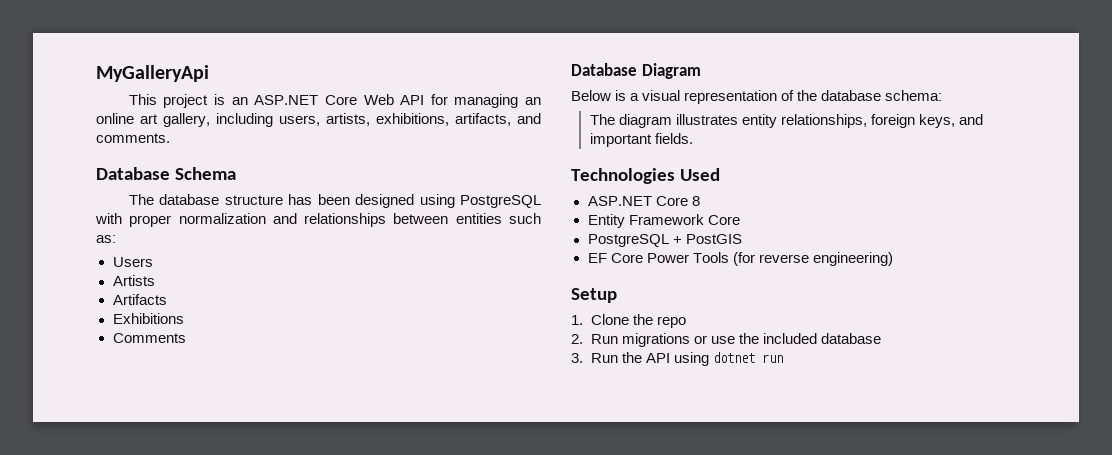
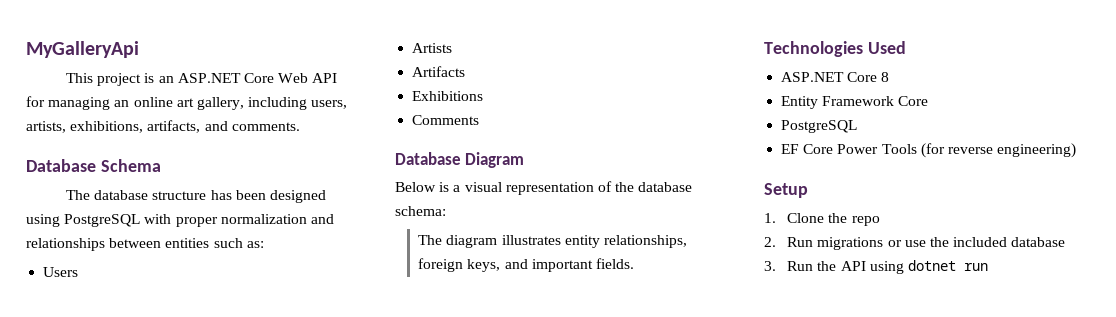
[672,234,742,244] + PostGIS -> (858, 126) none

